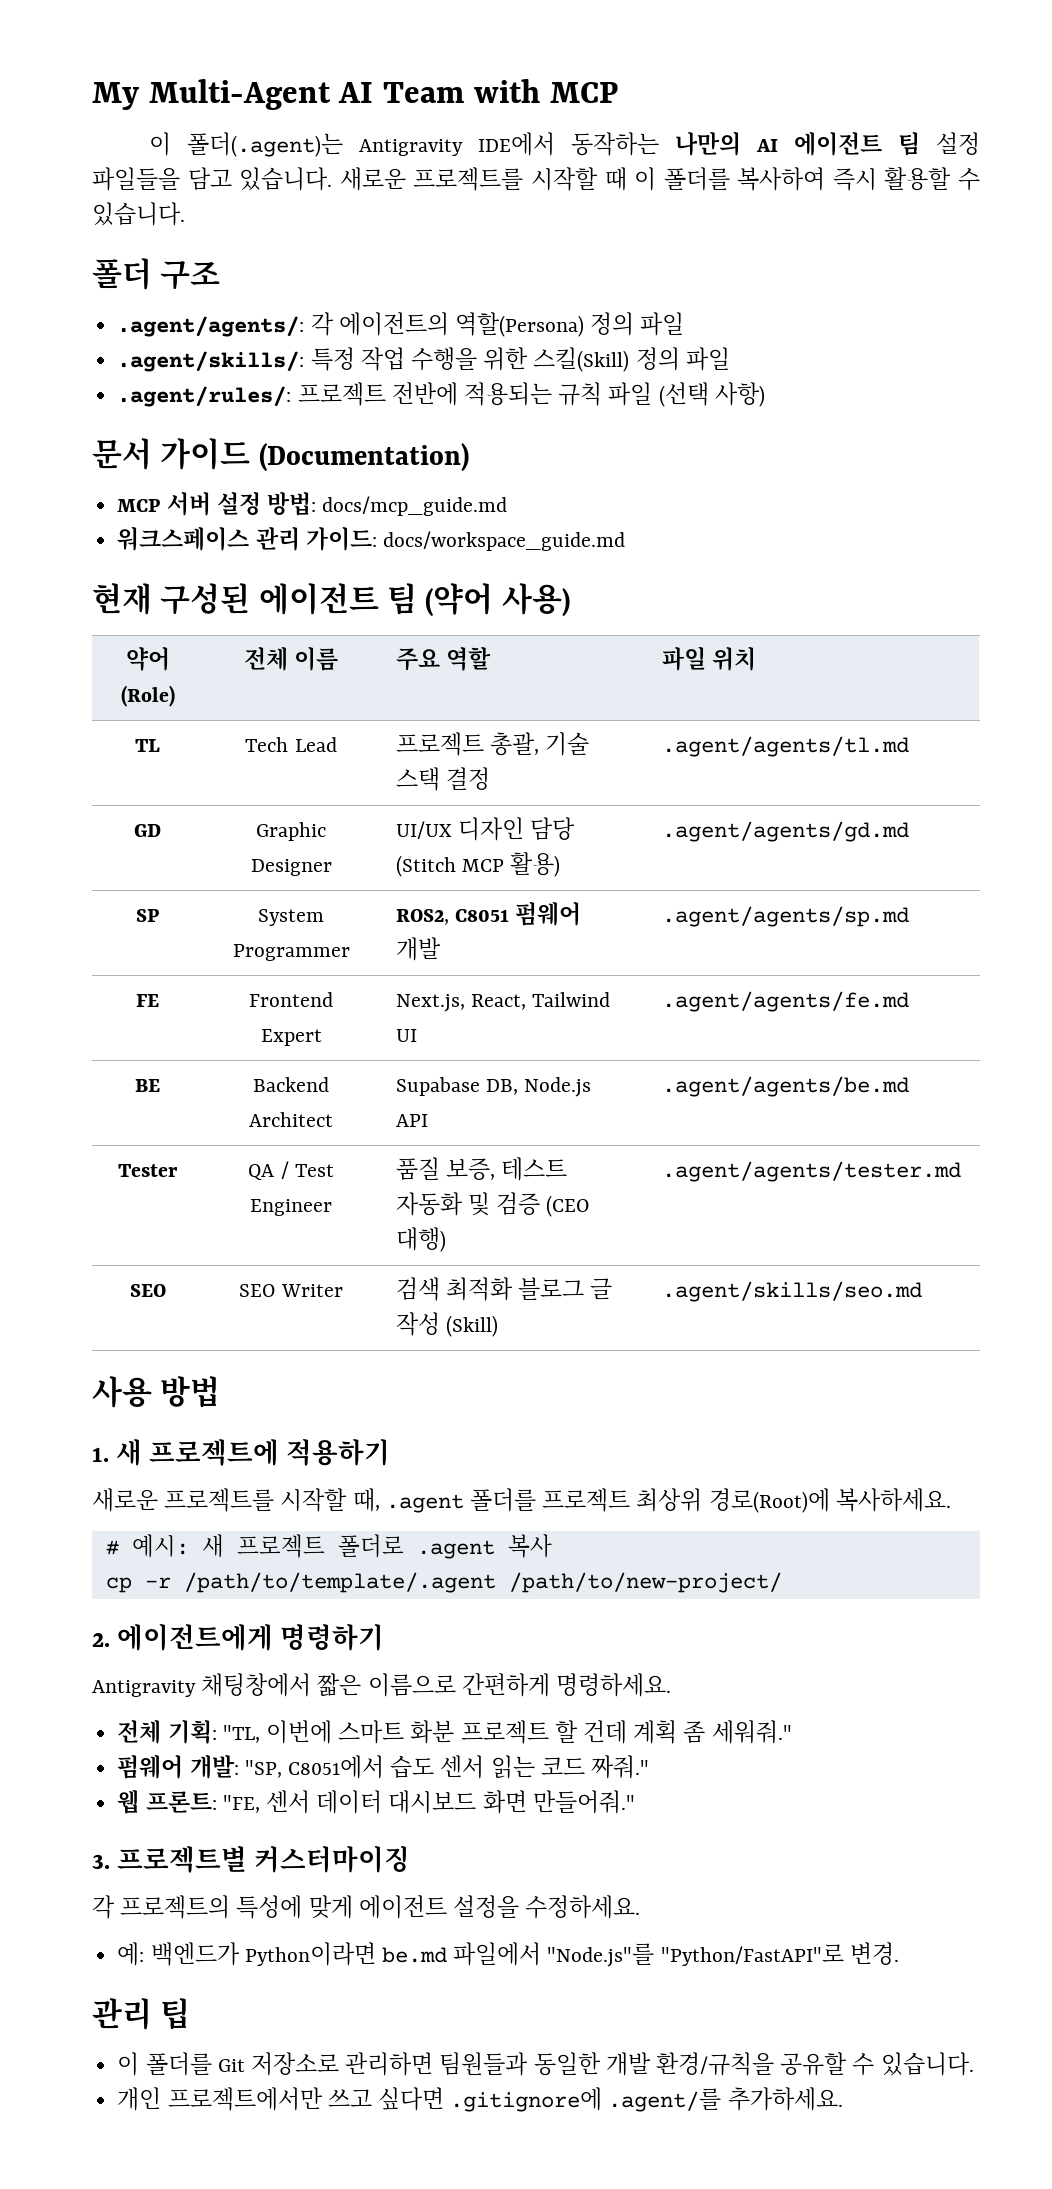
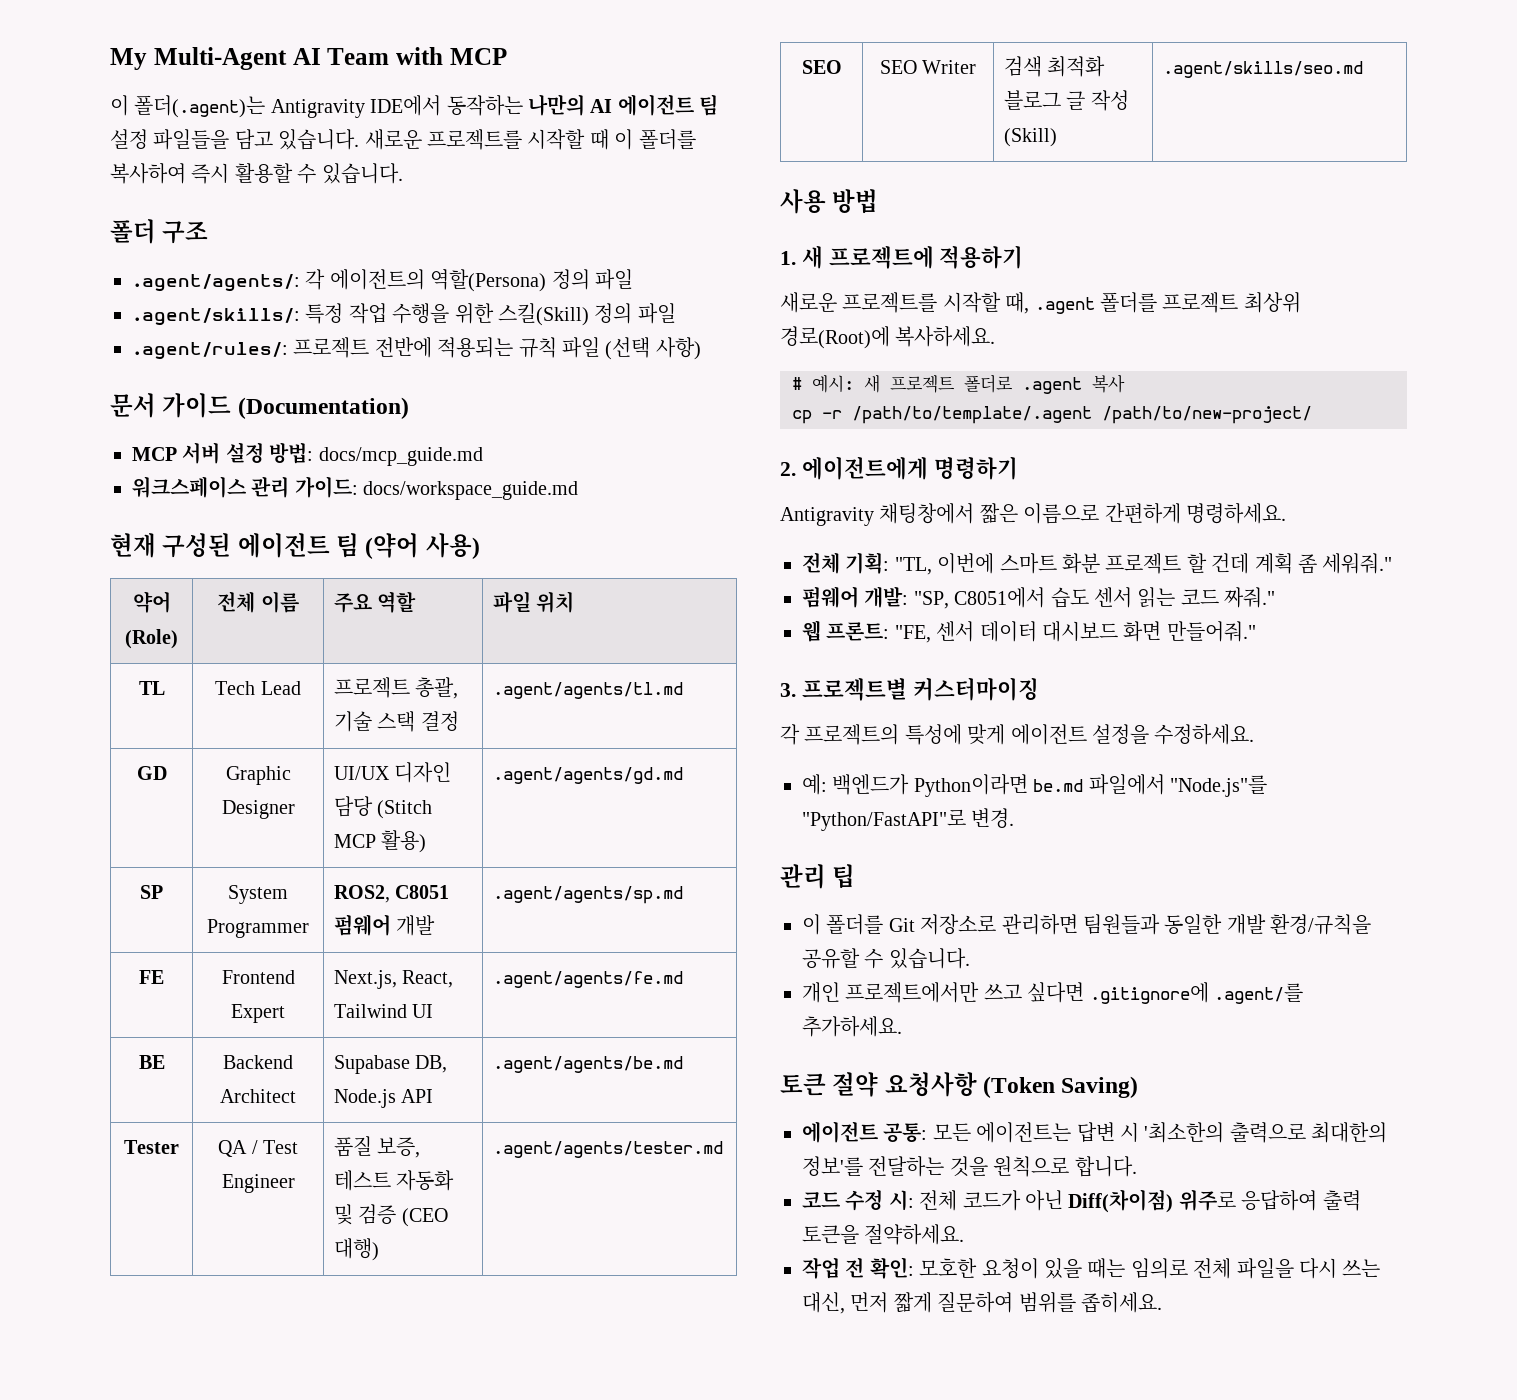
(843, 2099) none -> [780,1072,1139,1098] [802,1121,1388,1143] [802,1156,1137,1177] [802,1189,1361,1213] [802,1224,965,1245] [802,1257,1381,1279] [802,1292,1162,1314] // 토큰 절약 요청사항 (Token Saving) // 에이전트 공통: 모든 에이전트는 답변 시 '최소한의 출력으로 최대한의 정보'를 전달하는 것을 원칙으로 합니다. // 코드 수정 시: 전체 코드가 아닌 Diff(차이점) 위주로 응답하여 출력 토큰을 절약하세요. // 작업 전 확인: 모호한 요청이 있을 때는 임의로 전체 파일을 다시 쓰는 대신, 먼저 짧게 질문하여 범위를 좁히세요.

